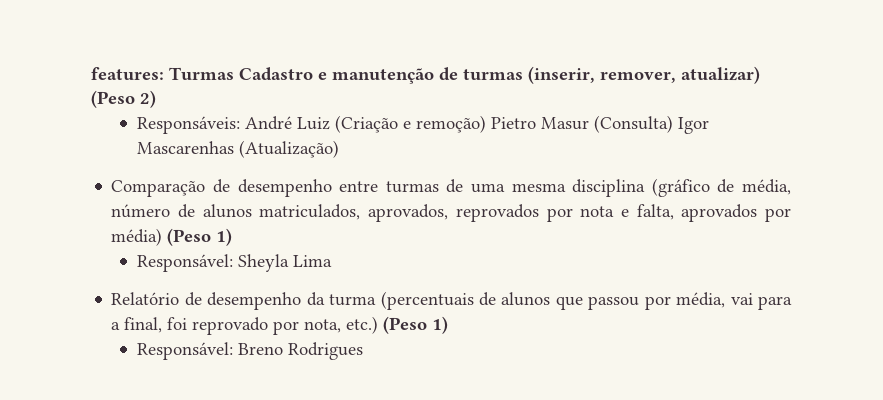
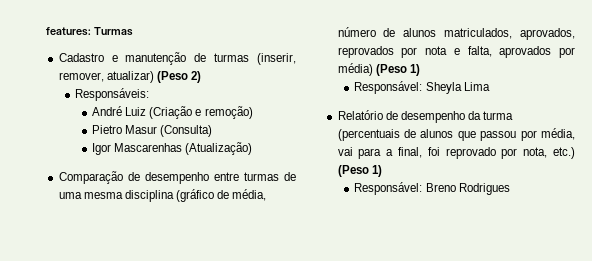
(234, 74) none -> (133, 31) //
(240, 125) none -> (150, 94) //
(486, 124) none -> (253, 112) //
(673, 124) none -> (213, 131) //

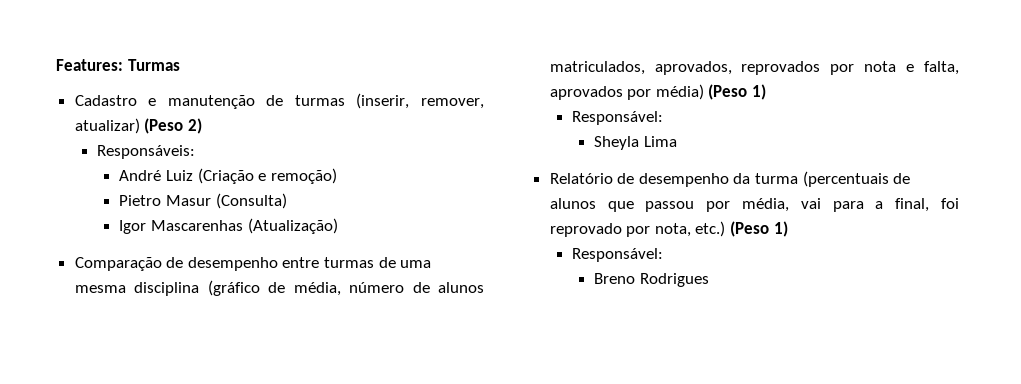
[46,27,91,36] features: -> [56,59,123,71] Features:
(423, 87) none -> (664, 118) //
(423, 188) none -> (664, 255) //

